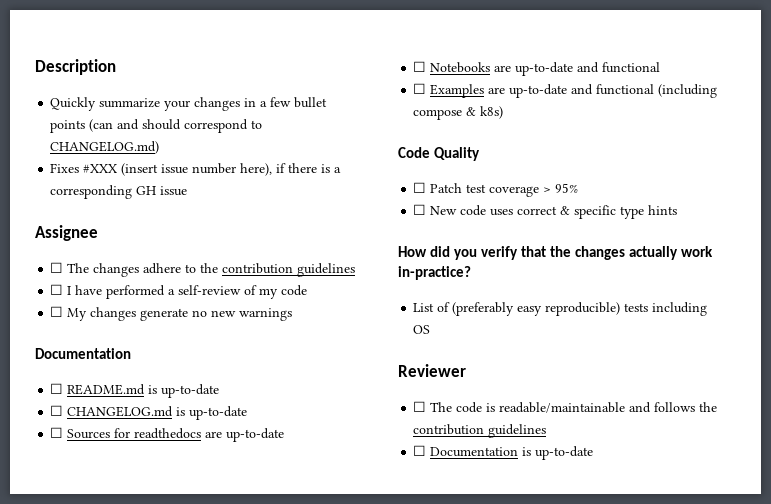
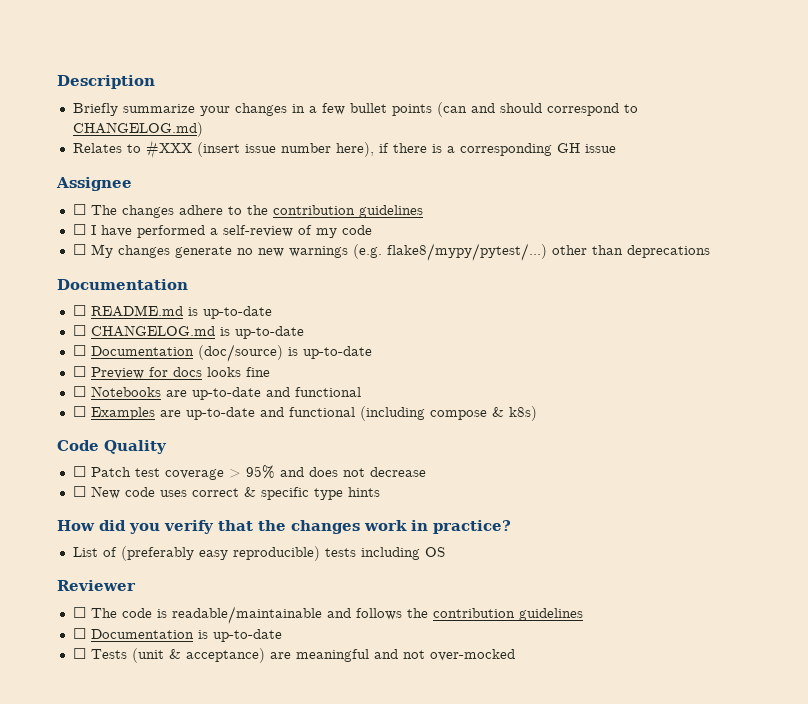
[50,97,97,111] Quickly -> [72,103,118,116] Briefly
[50,163,80,173] Fixes -> [72,143,141,153] Relates to
(293, 314) none -> [352,243,710,261] (e.g. flake8/mypy/pytest/...) other than deprecations
[67,428,285,442] Sources for readthedocs are up-to-date -> [90,344,372,362] [72,366,270,379] Documentation (doc/source) is up-to-date // ☐ Preview for docs looks fine
(579, 188) none -> [279,467,426,477] and does not decrease
[629,246,714,260] [398,266,471,280] actually work in-practice? -> [364,520,511,534] work in practice?
(594, 453) none -> [72,648,515,663] // ☐ Tests (unit & acceptance) are meaningful and not over-mocked

